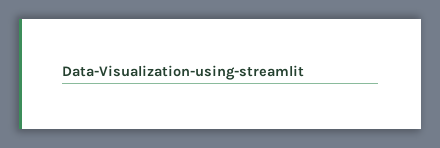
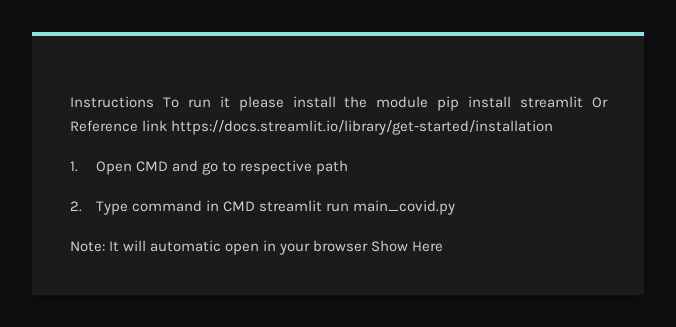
[62,65,304,80] Data-Visualization-using-streamlit -> [70,96,609,111] [70,120,554,135] [70,160,348,175] [70,200,455,215] [70,240,444,255] Instructions To run it please install the module pip install streamlit Or Reference link https://docs.streamlit.io/library/get-started/installation // 1. Open CMD and go to respective path // 2. Type command in CMD streamlit run main_covid.py // Note: It will automatic open in your browser Show Here

